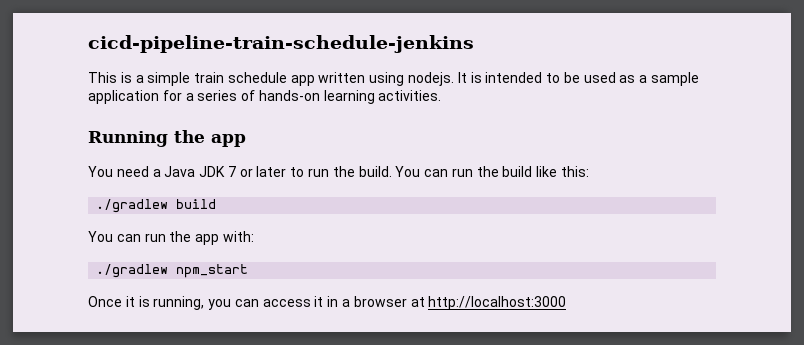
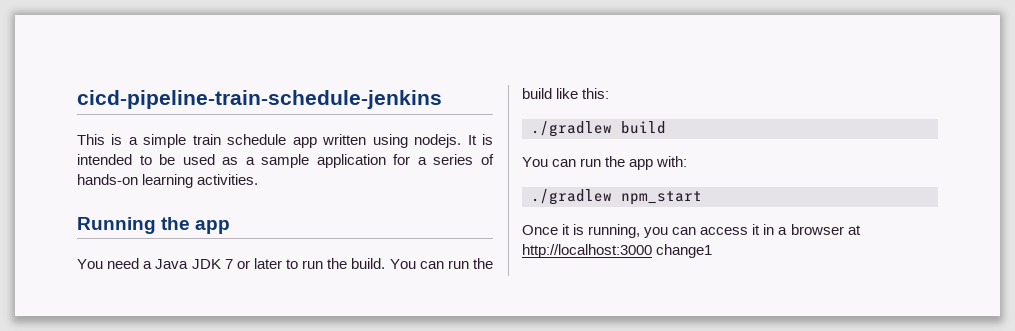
(567, 303) none -> [656,244,713,258] change1

